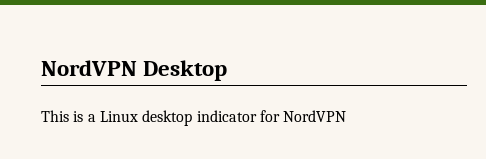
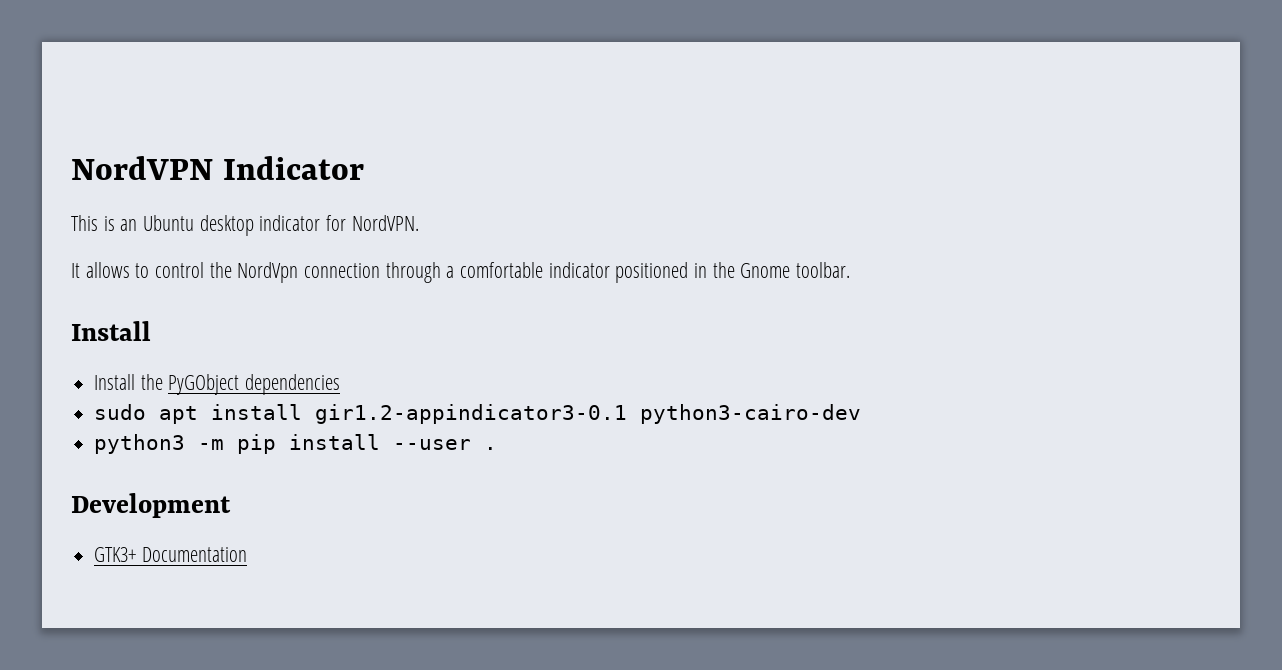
[41,60,228,81] NordVPN Desktop -> [71,156,364,180] NordVPN Indicator
[87,111,138,122] a Linux -> [120,215,195,231] an Ubuntu
[283,110,347,122] NordVPN -> [351,215,419,231] [71,262,851,283] [71,321,151,341] [94,374,341,395] [94,404,862,424] [94,434,498,454] [71,493,231,518] [94,547,247,562] NordVPN. // It allows to control the NordVpn connection through a comfortable indicator positioned in the Gnome toolbar. // Install // Install the PyGObject dependencies // sudo apt install gir1.2-appindicator3-0.1 python3-cairo-dev // python3 -m pip install --user . // Development // GTK3+ Documentation

